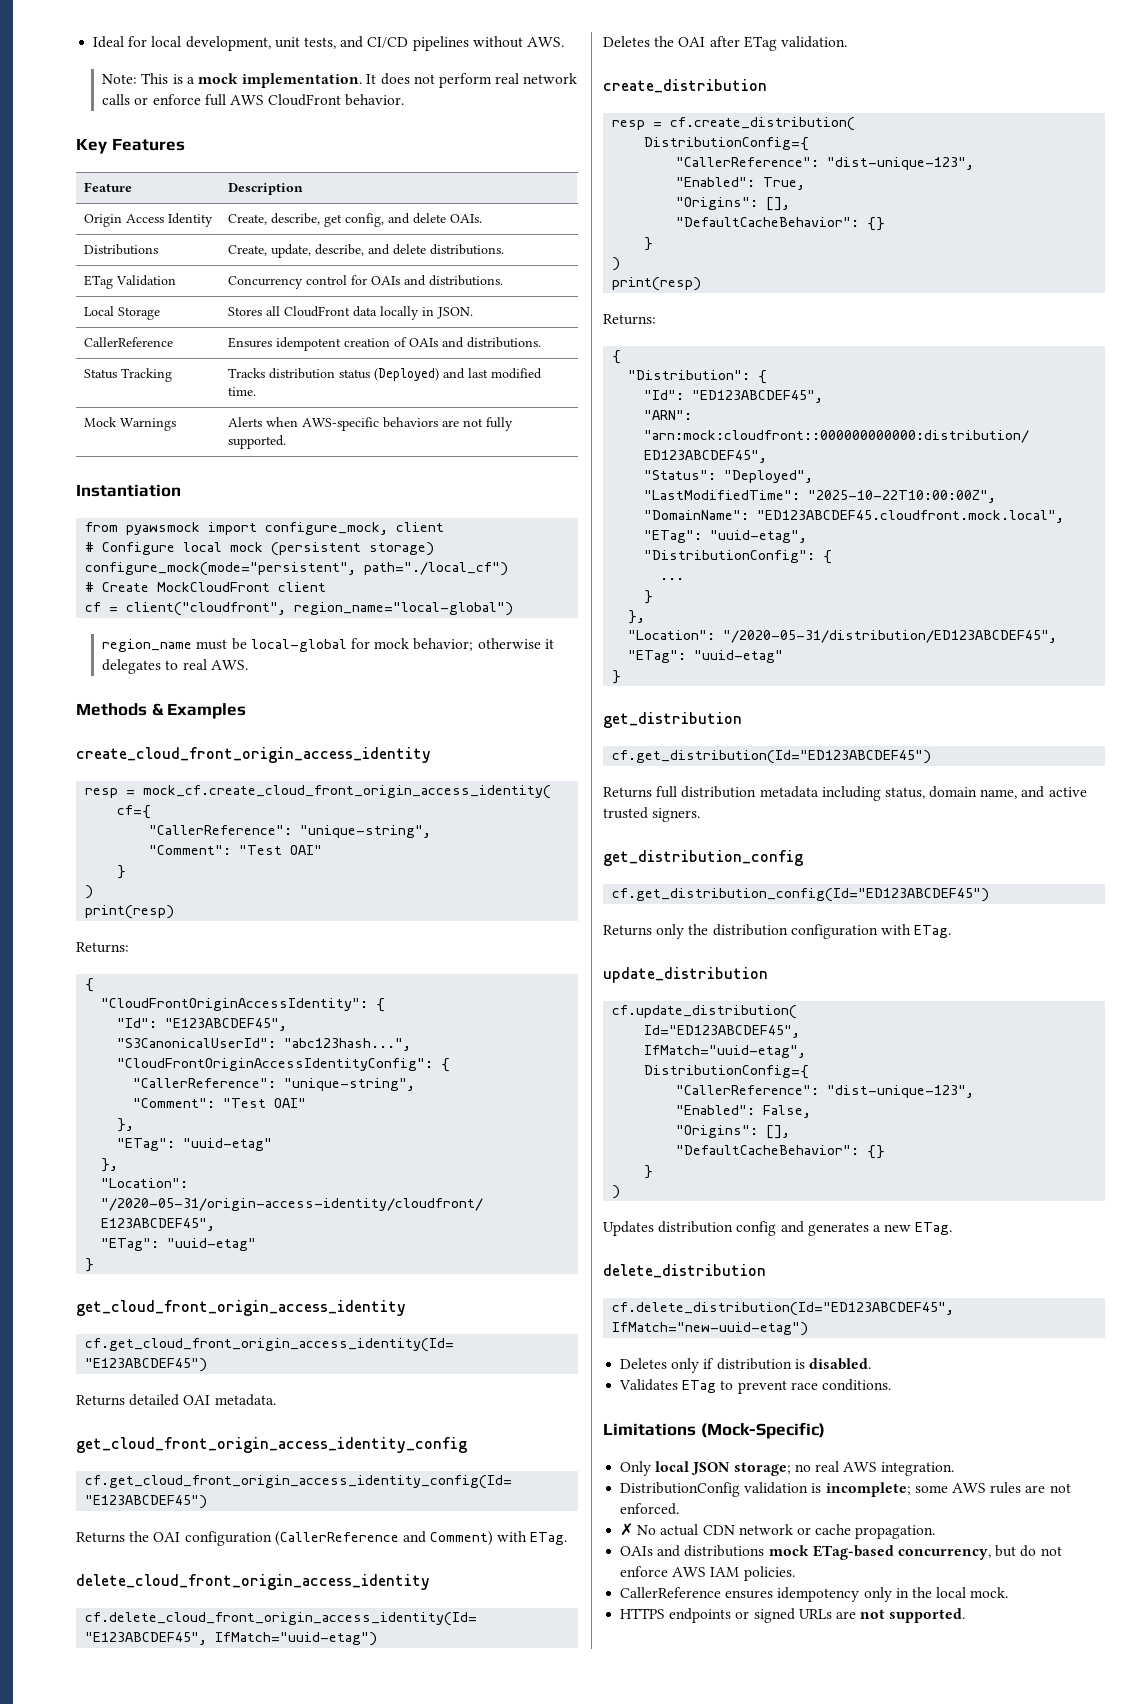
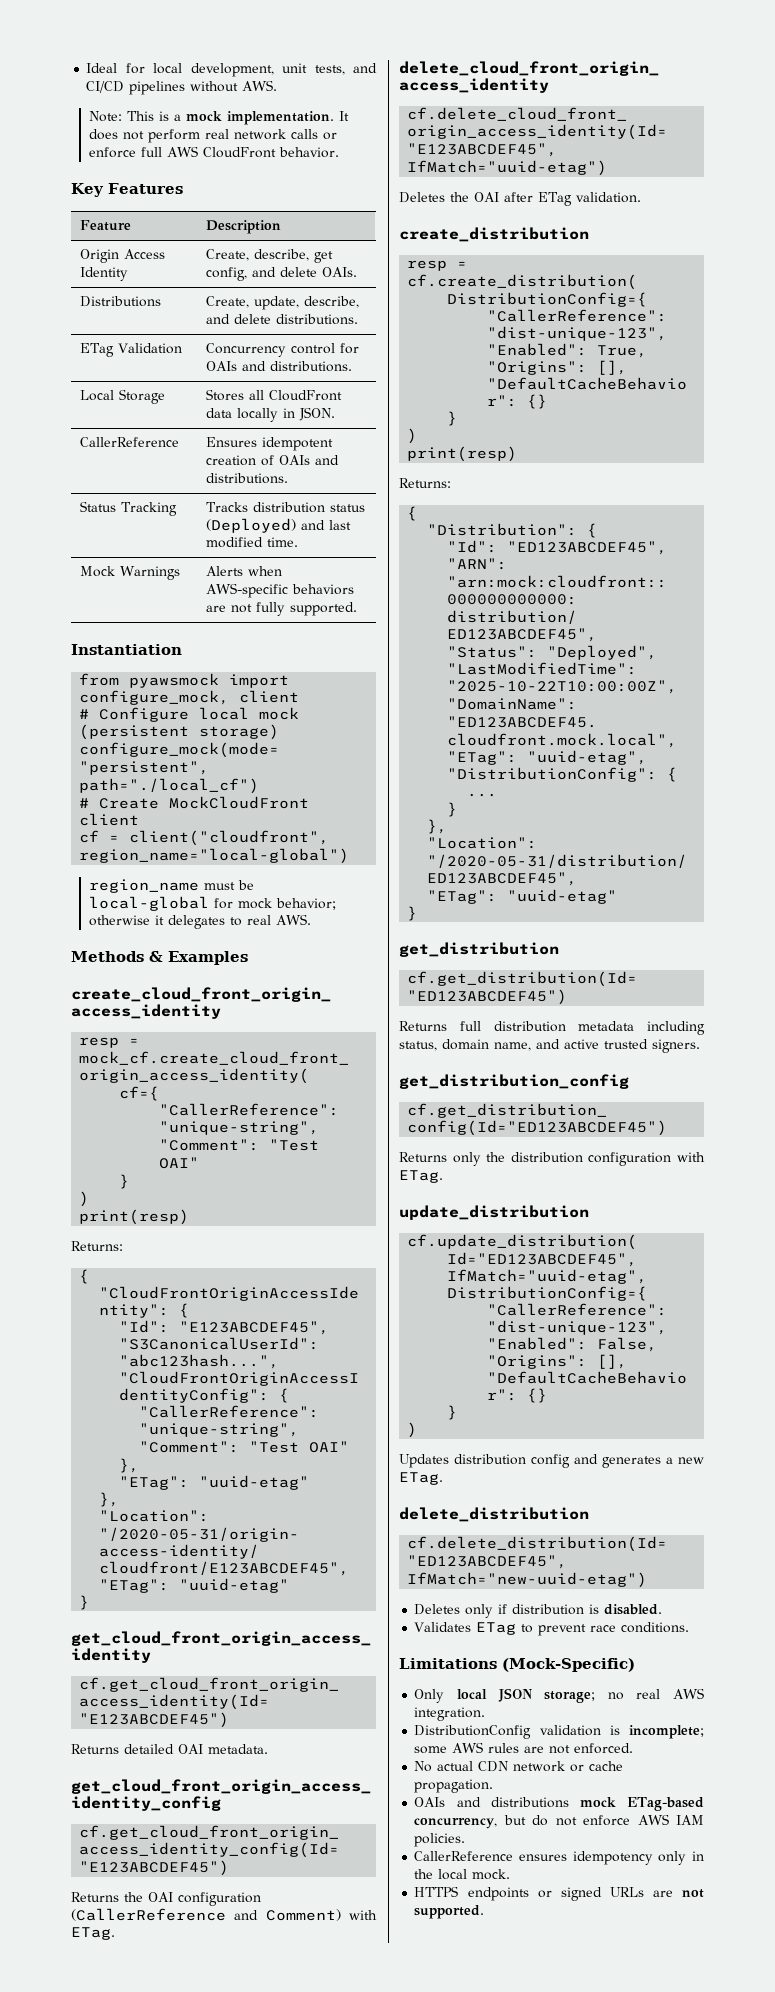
[620,1523,634,1536] ✗ -> (634, 1748) none

